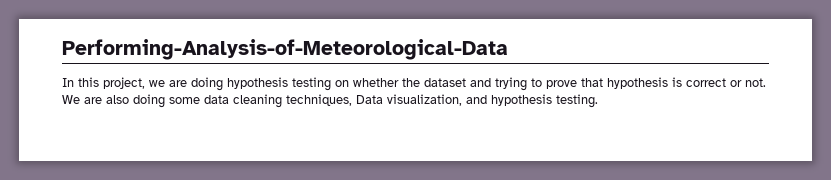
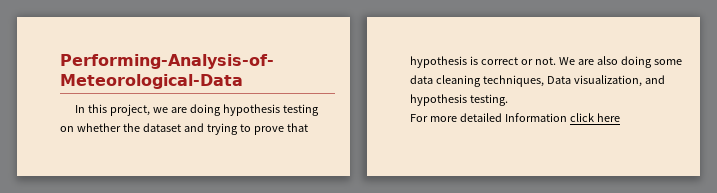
(598, 101) none -> [410,113,620,122] // For more detailed Information click here

